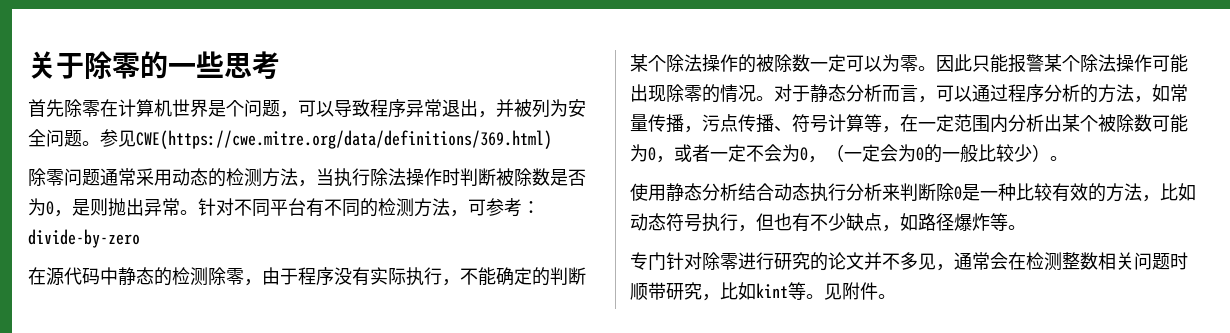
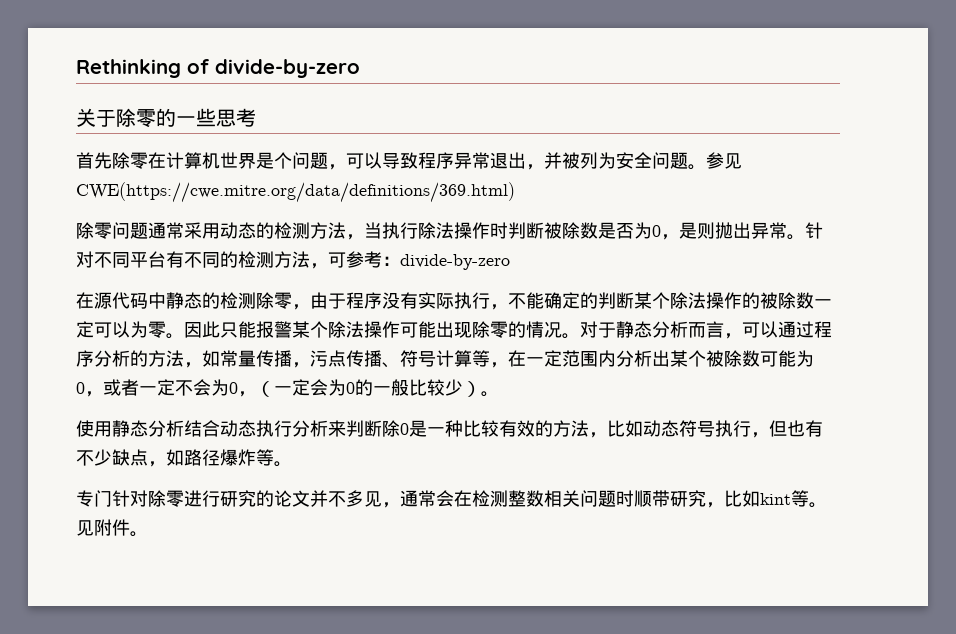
(28, 65) none -> [76,59,360,78] Rethinking of divide-by-zero //

